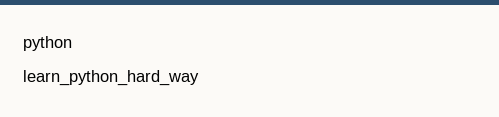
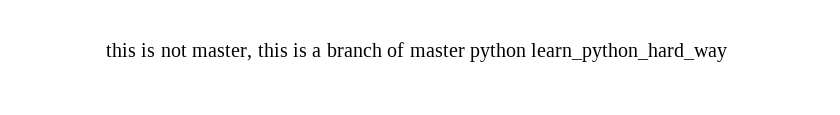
(23, 43) none -> [106,42,465,61] this is not master, this is a branch of master
(72, 43) // -> (526, 52) none

